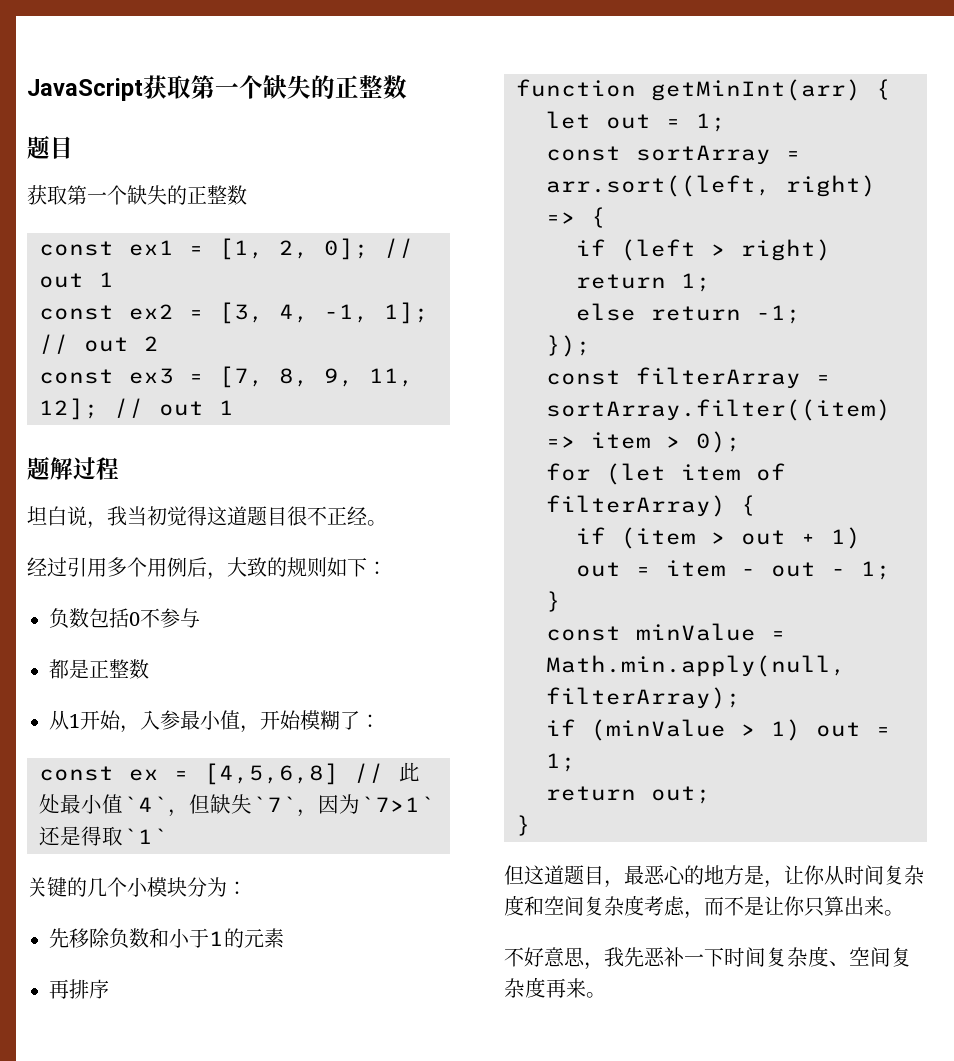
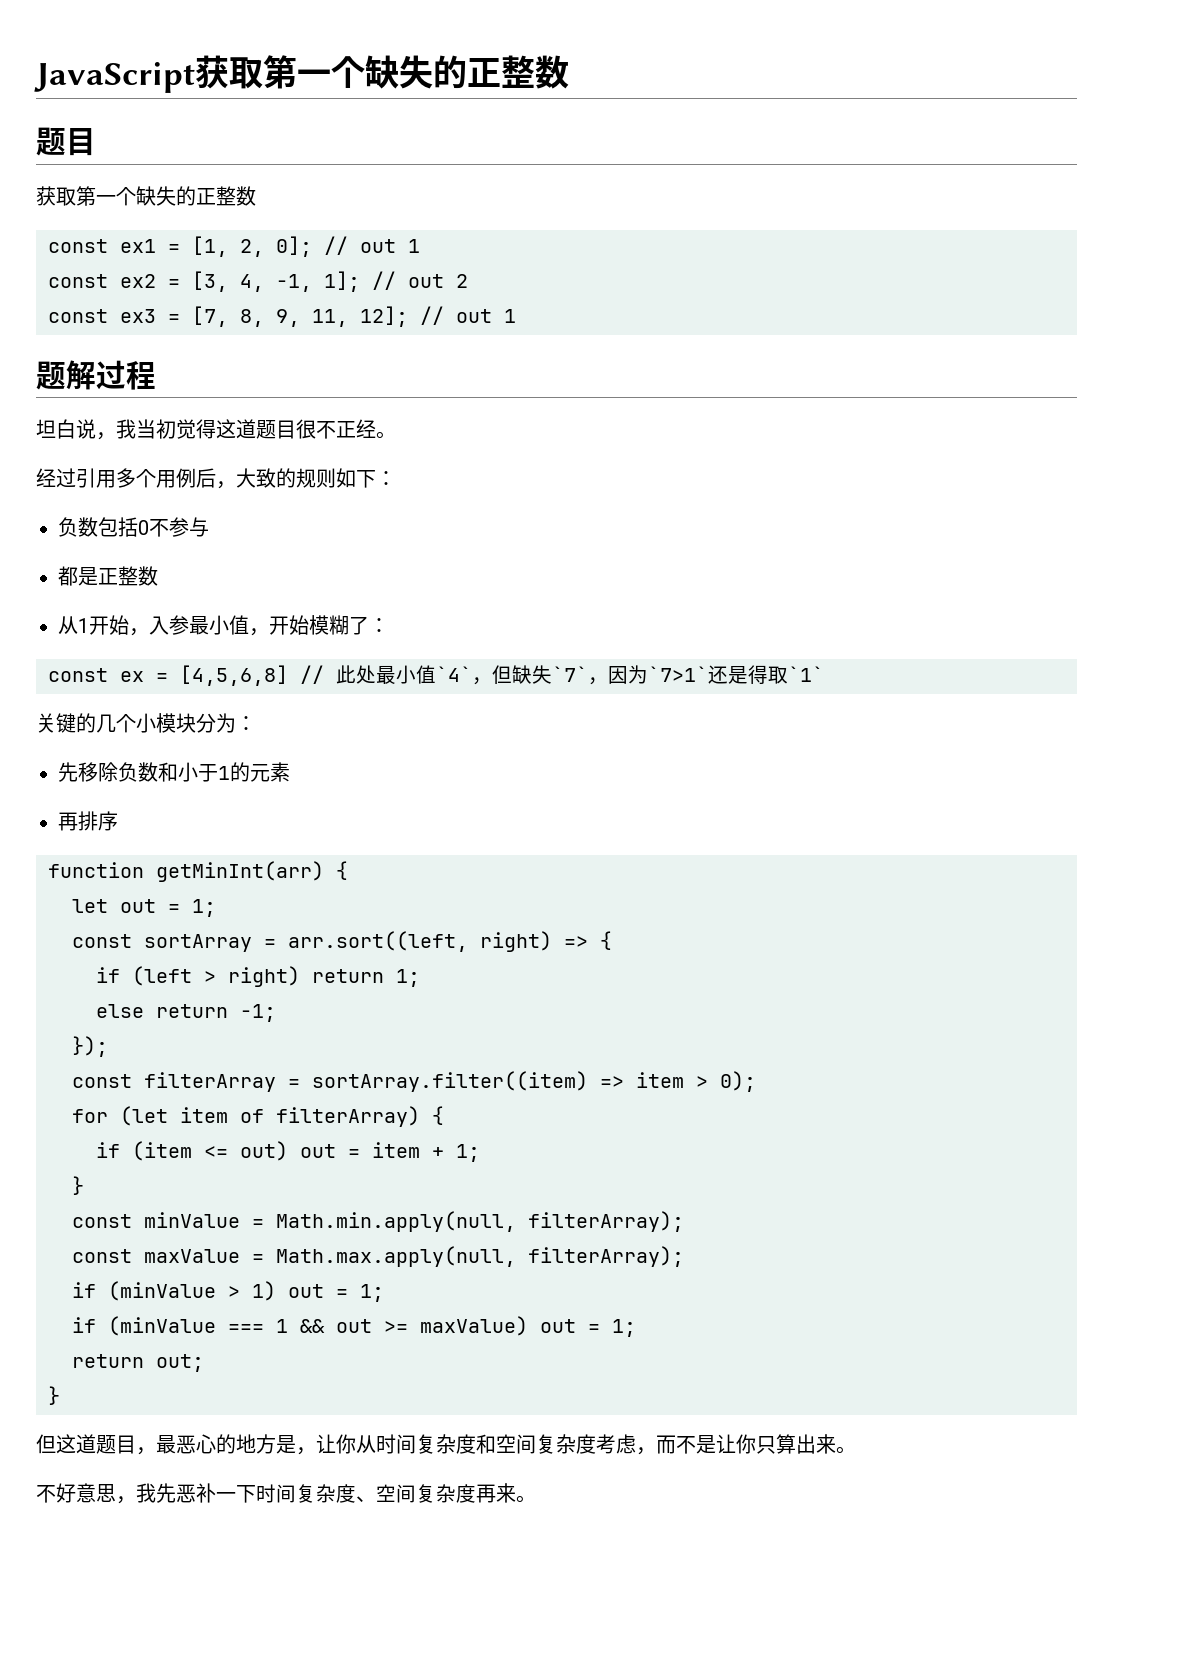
[711,527,861,549] [576,560,846,577] > out + 1) out = item - out - -> [204,1141,444,1161] <= out) out = item +
(741, 698) none -> [72,1246,684,1267] // const maxValue = Math.max.apply(null, filterArray);
(576, 762) none -> [72,1316,636,1337] // if (minValue === 1 && out >= maxValue) out = 1;

